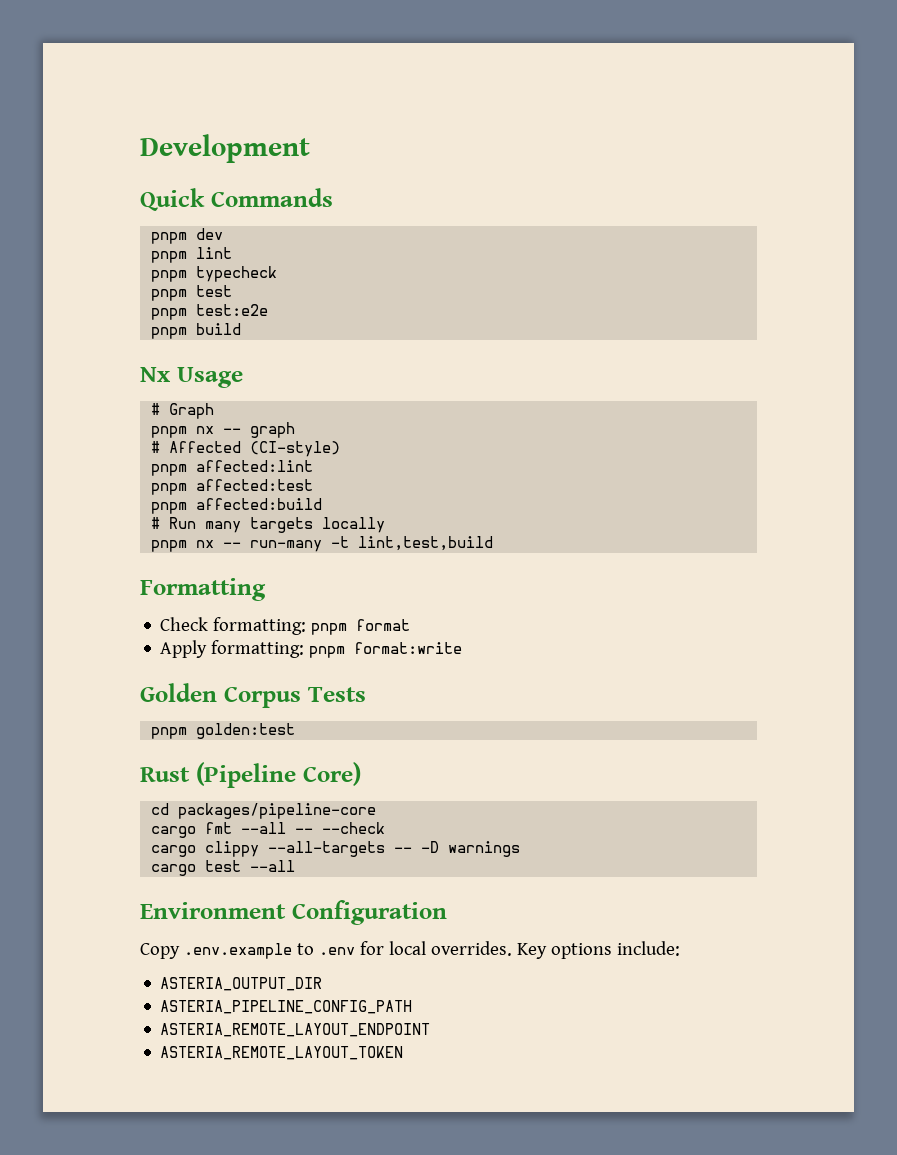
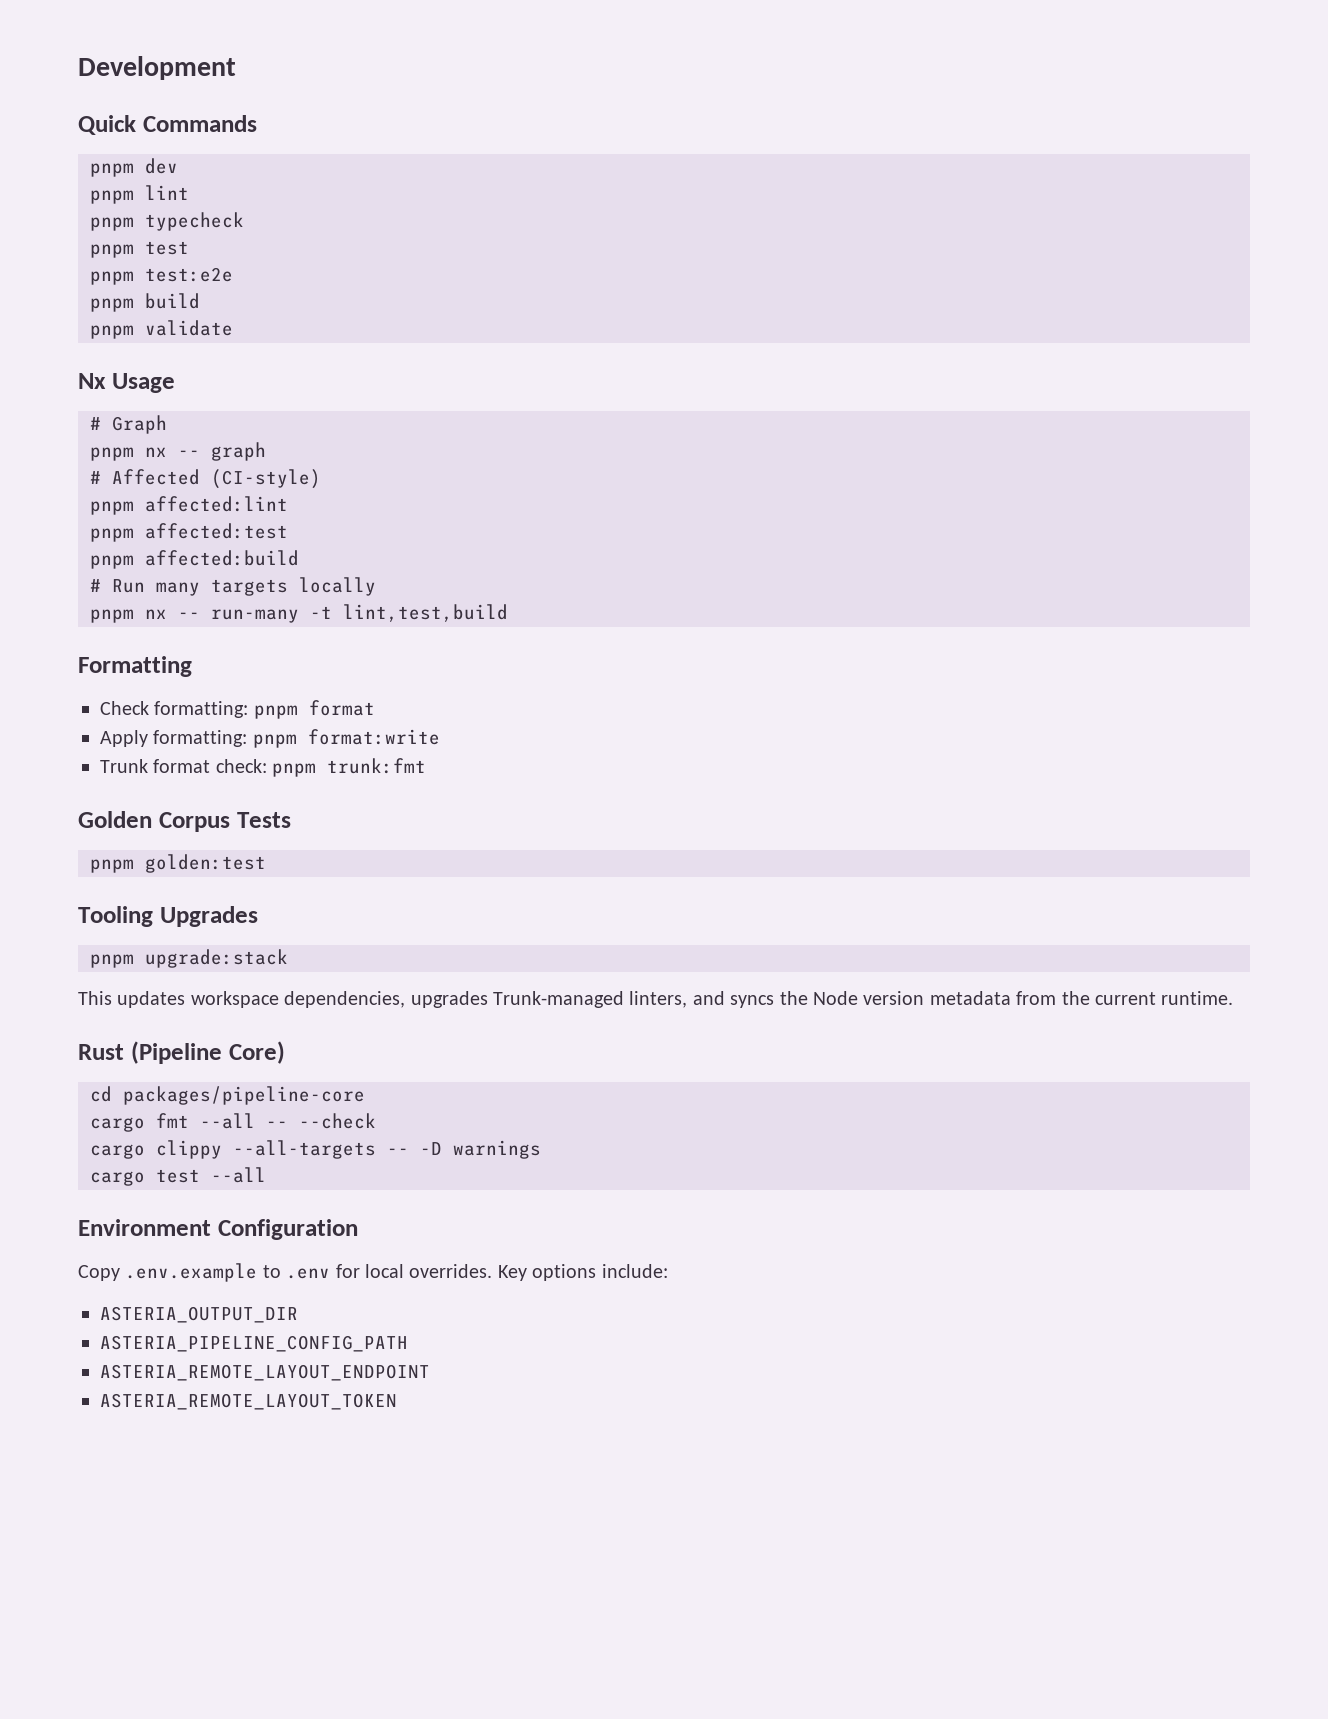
(242, 329) none -> [90,320,233,339] // pnpm validate
(463, 648) none -> [100,758,427,777] // Trunk format check: pnpm trunk:fmt
(296, 731) none -> [78,906,258,927] [90,949,288,968] [78,991,1234,1008] // Tooling Upgrades // pnpm upgrade:stack // This updates workspace dependencies, upgrades Trunk-managed linters, and syncs the Node version metadata from the current runtime.

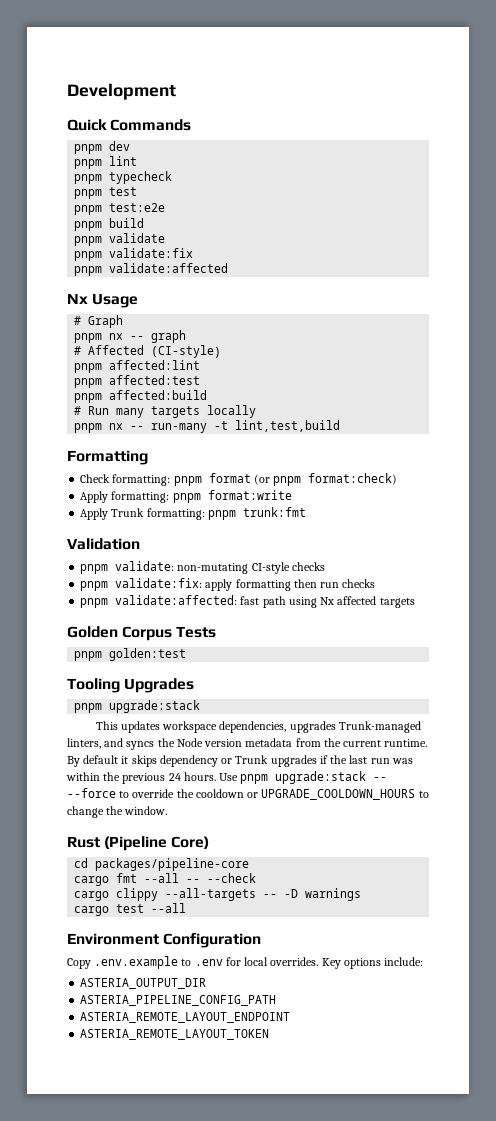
(233, 328) none -> [74,248,194,261] [74,263,229,276] // pnpm validate:fix // pnpm validate:affected
(375, 708) none -> [253,473,398,486] (or pnpm format:check)
[100,759,267,773] Trunk format check: -> [80,508,205,520] Apply Trunk formatting:
(427, 766) none -> [67,538,140,550] [80,561,325,574] [80,578,376,591] [80,595,415,608] // Validation // pnpm validate: non-mutating CI-style checks // pnpm validate:fix: apply formatting then run checks // pnpm validate:affected: fast path using Nx affected targets
(1234, 998) none -> [67,755,413,767] [66,771,388,784] [67,788,429,800] [67,806,168,818] By default it skips dependency or Trunk upgrades if the last run was within the previous 24 hours. Use pnpm upgrade:stack -- --force to override the cooldown or UPGRADE_COOLDOWN_HOURS to change the window.

